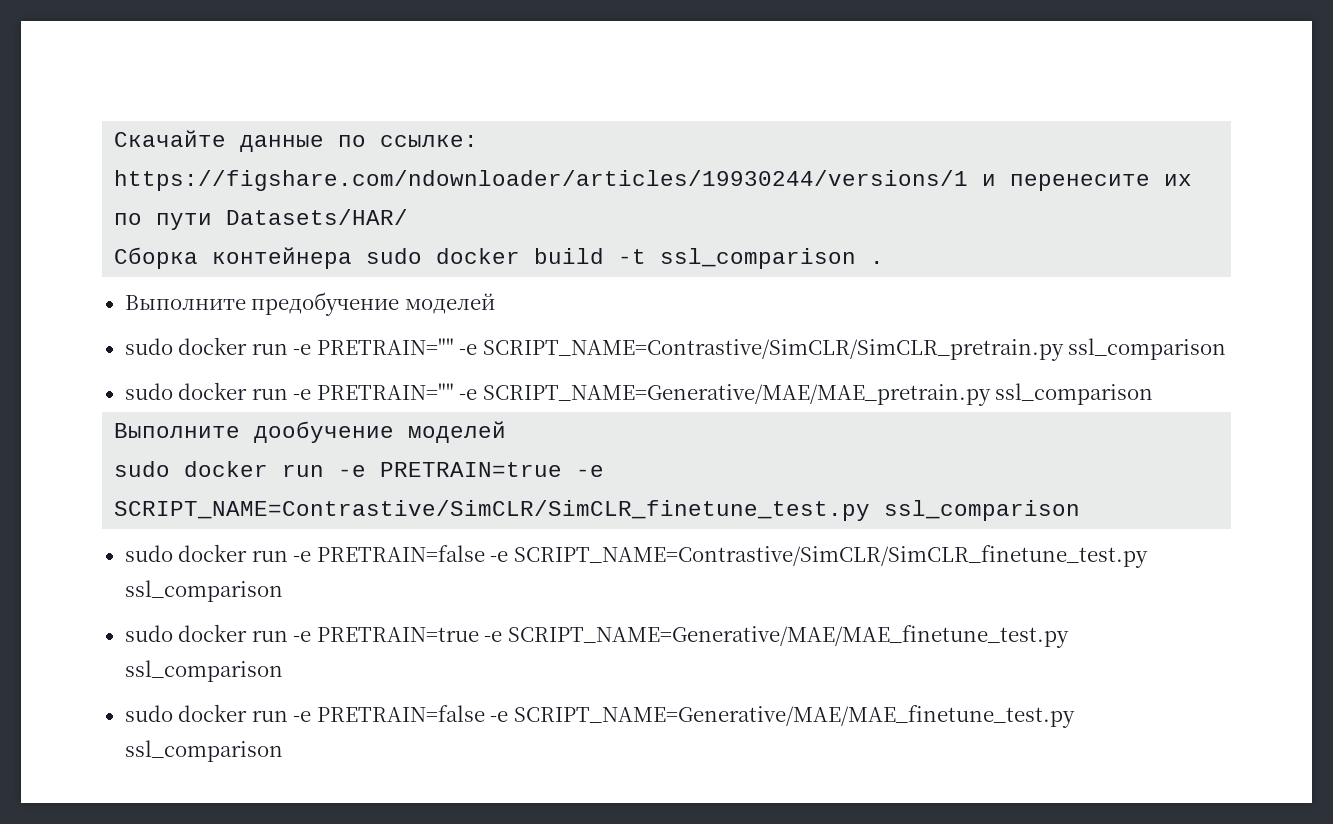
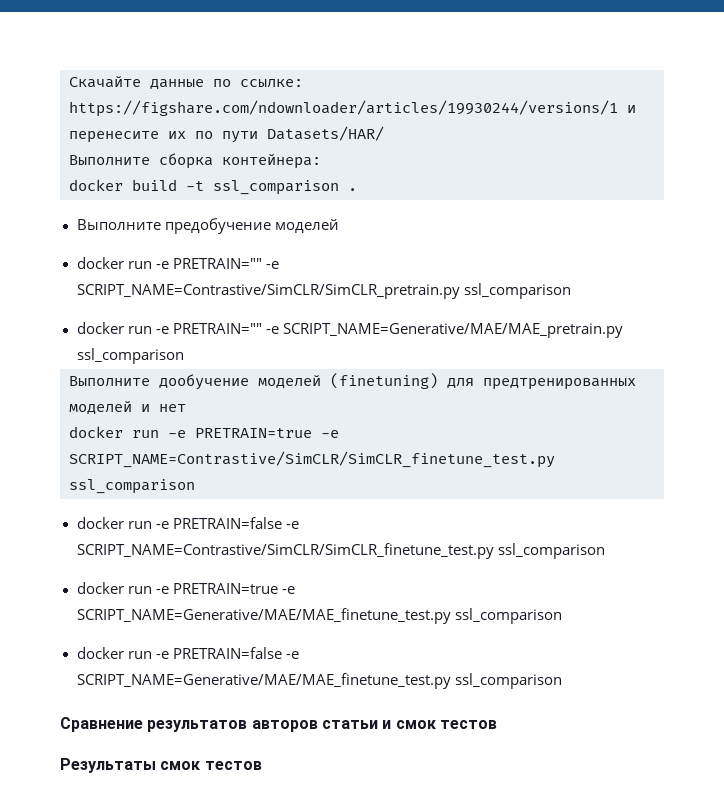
[114,247,423,269] Сборка контейнера sudo -> [69,153,321,169] Выполните сборка контейнера: //
[124,338,173,355] sudo -> (339, 226) none
[124,383,173,400] sudo -> (571, 291) none
[114,461,171,477] // sudo -> [330,373,636,390] [69,401,186,414] (finetuning) для предтренированных моделей и нет //
[124,545,173,562] sudo -> (195, 486) none
[124,625,173,642] sudo -> (605, 551) none
[124,705,173,722] sudo -> (562, 616) none
(283, 751) none -> [60,717,497,732] [60,758,262,773] // Сравнение результатов авторов статьи и смок тестов // Результаты смок тестов

